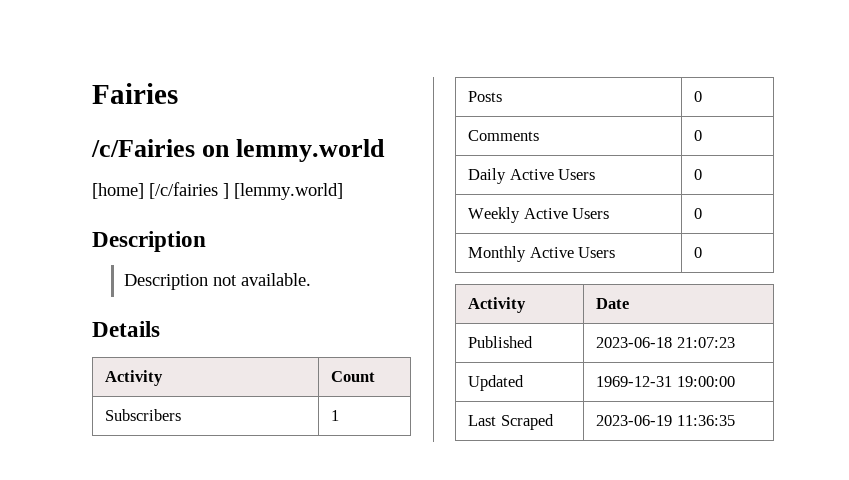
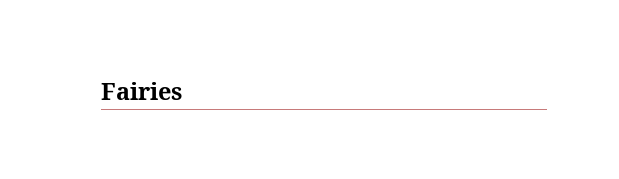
[91,139,386,162] [92,182,343,200] [92,231,206,252] [124,273,312,290] [92,321,160,337] [105,370,164,386] [331,371,376,382] [105,409,182,421] [331,410,340,421] [468,91,503,102] [694,91,703,102] [468,130,540,141] [694,130,703,141] [468,168,596,184] [694,169,703,180] [468,207,610,223] [694,208,703,219] [468,246,616,262] [694,247,703,258] [468,297,527,313] [596,298,630,309] [468,336,534,348] [596,337,735,348] [468,375,525,391] [596,376,735,387] [468,414,554,430] [596,415,735,426] // /c/Fairies on lemmy.world // [home] [/c/fairies ] [lemmy.world] // Description // Description not available. // Details // Activity | Count // Subscribers | 1 // Posts | 0 // Comments | 0 // Daily Active Users | 0 // Weekly Active Users | 0 // Monthly Active Users | 0 // Activity | Date // Published | 2023-06-18 21:07:23 // Updated | 1969-12-31 19:00:00 // Last Scraped | 2023-06-19 11:36:35 -> (182, 91) none

